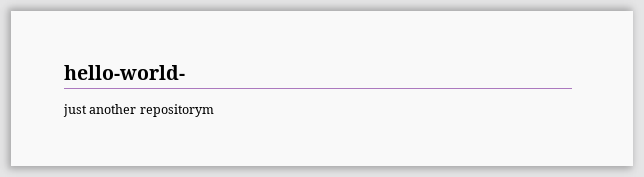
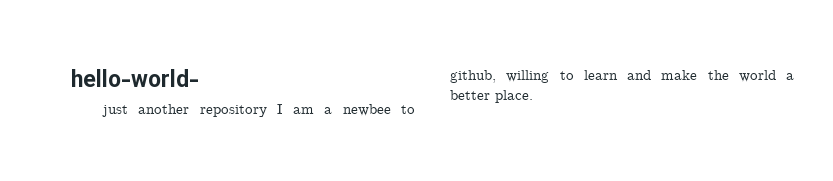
[139,104,214,117] repositorym -> [199,104,416,117] [450,70,794,83] [450,90,533,103] repository I am a newbee to github, willing to learn and make the world a better place.

